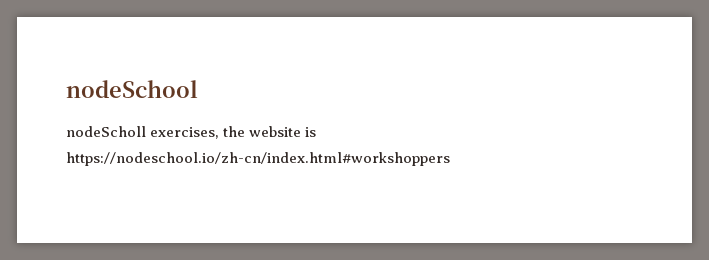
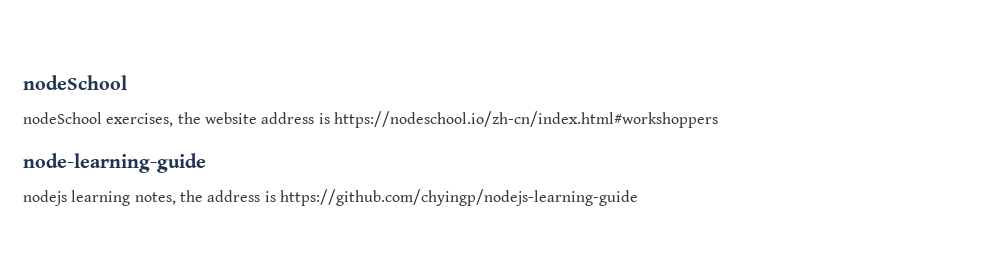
[66,126,146,137] nodeScholl -> [23,112,102,124] nodeSchool
(302, 131) none -> [261,112,315,124] address
(450, 159) none -> [23,153,206,173] [23,189,638,206] // node-learning-guide // nodejs learning notes, the address is https://github.com/chyingp/nodejs-learning-guide

